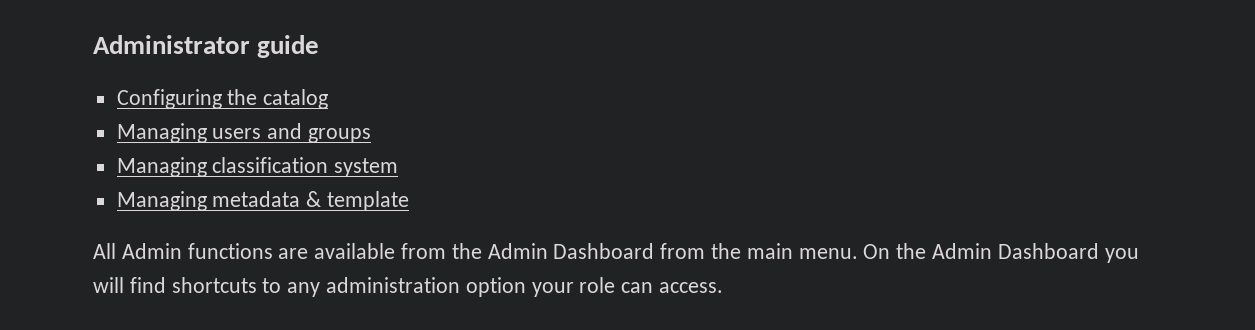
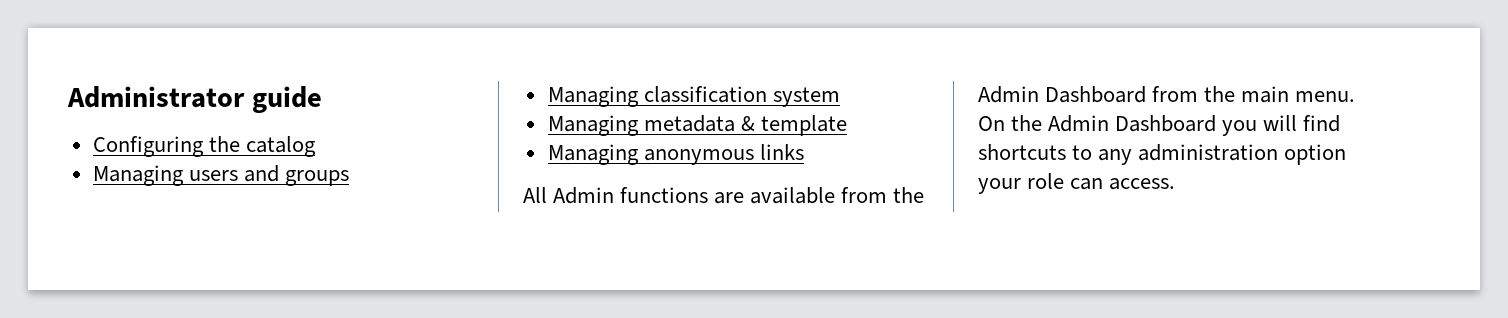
(410, 201) none -> [547,144,804,165] // Managing anonymous links

